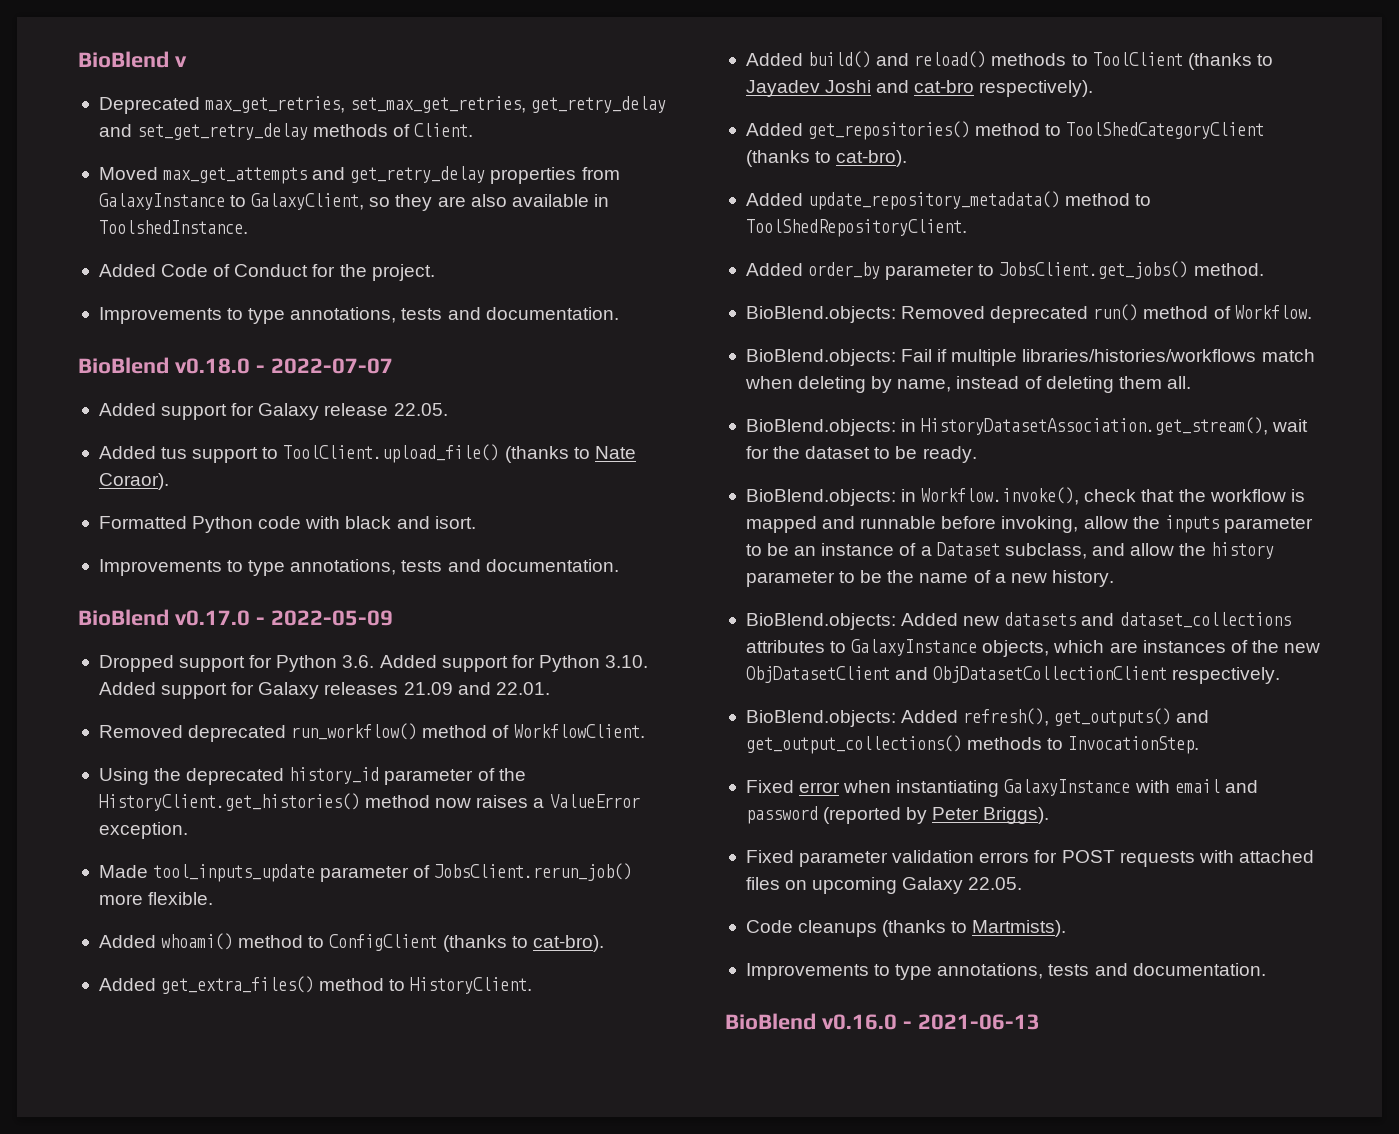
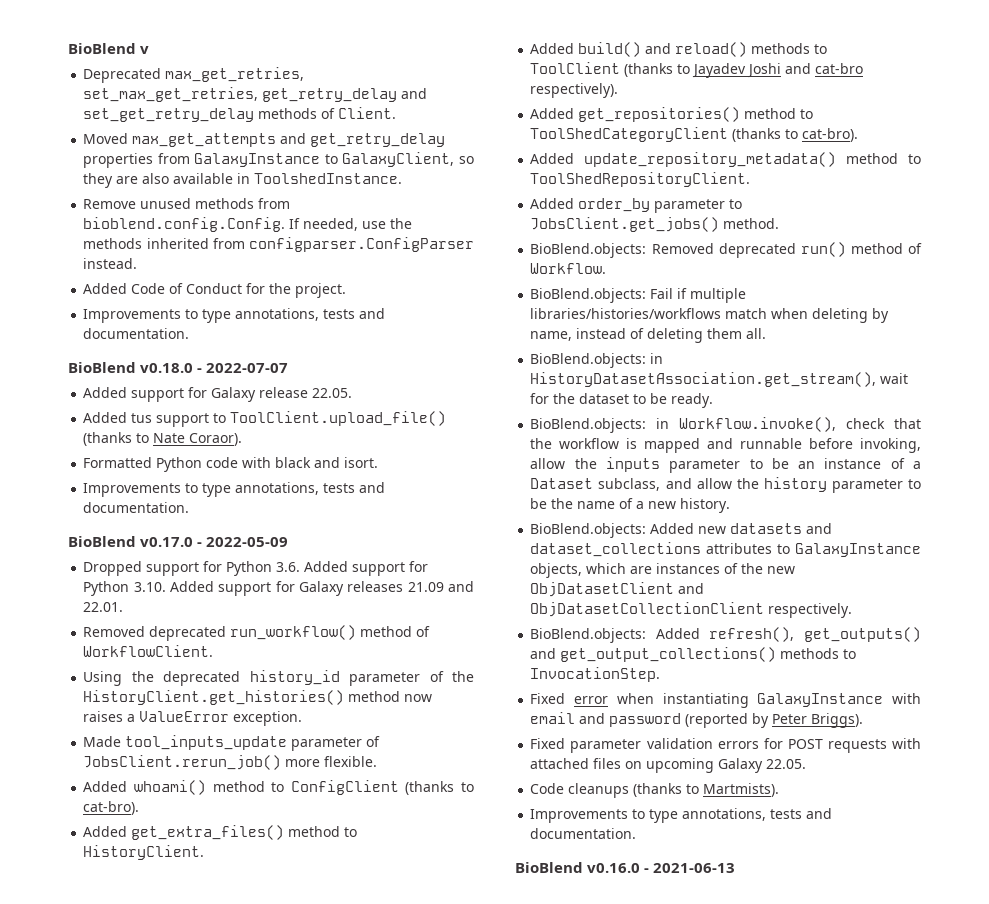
(248, 227) none -> [83,198,291,209] [83,217,413,232] [83,237,475,252] [83,258,138,269] // Remove unused methods from bioblend.config.Config. If needed, use the methods inherited from configparser.ConfigParser instead.

